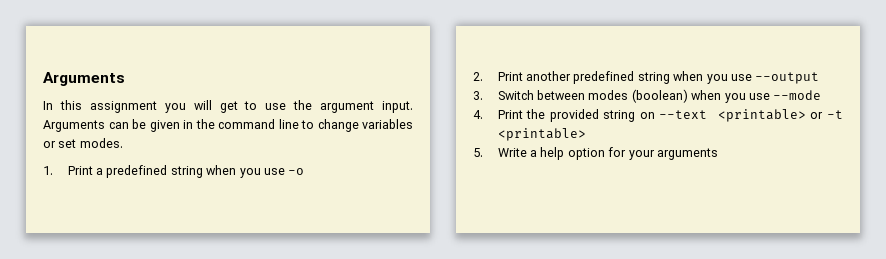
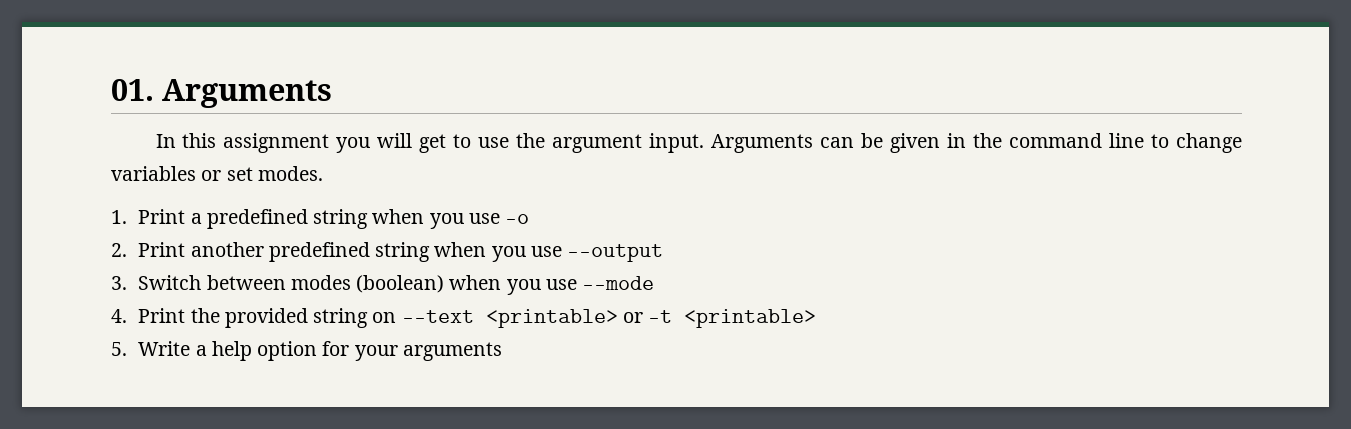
(43, 79) none -> [111,79,154,101] 01.

